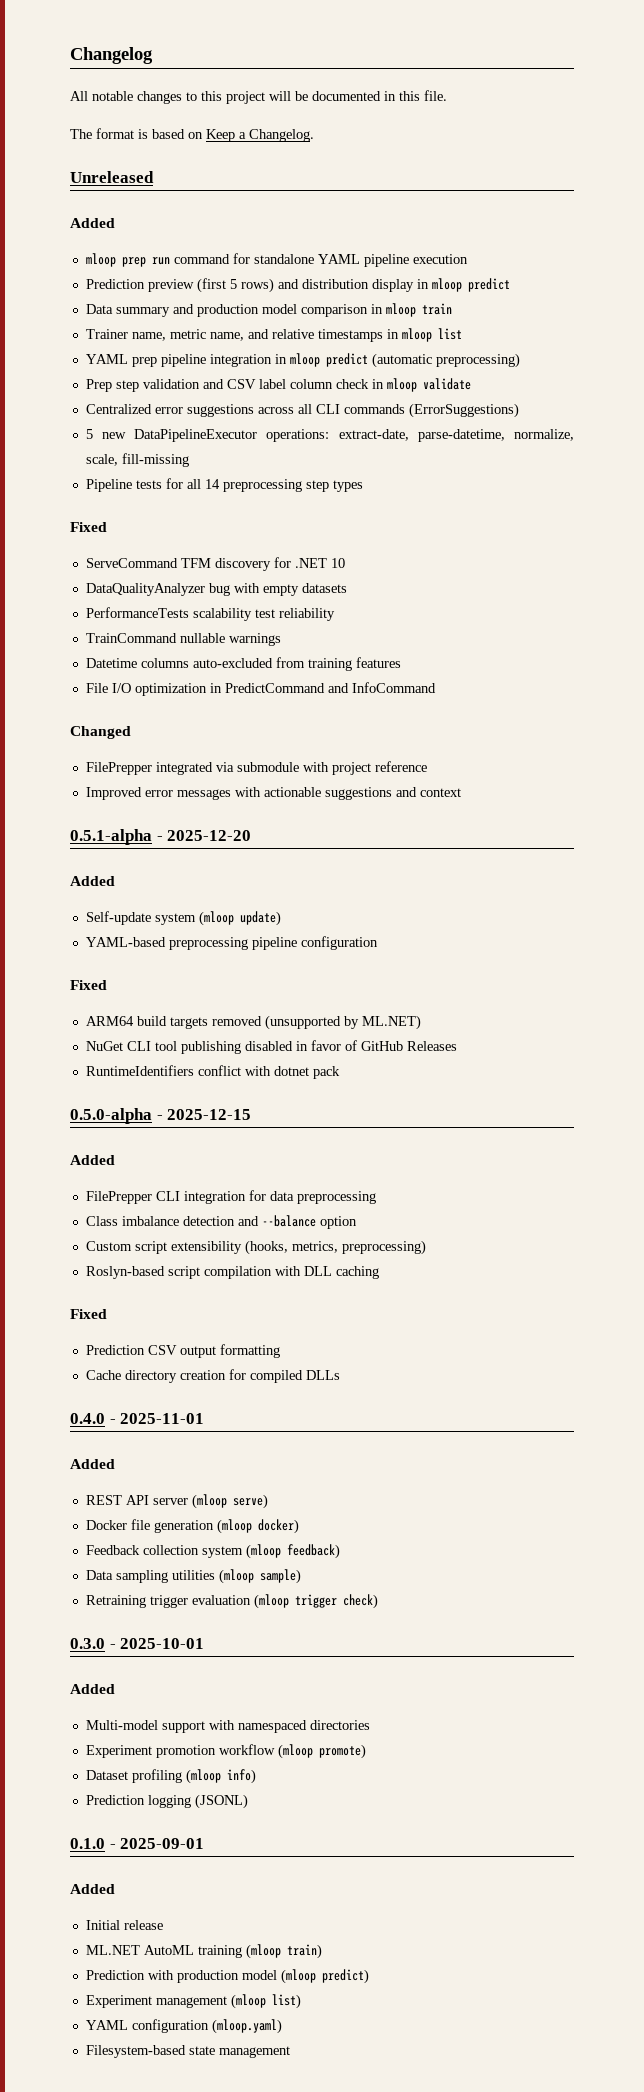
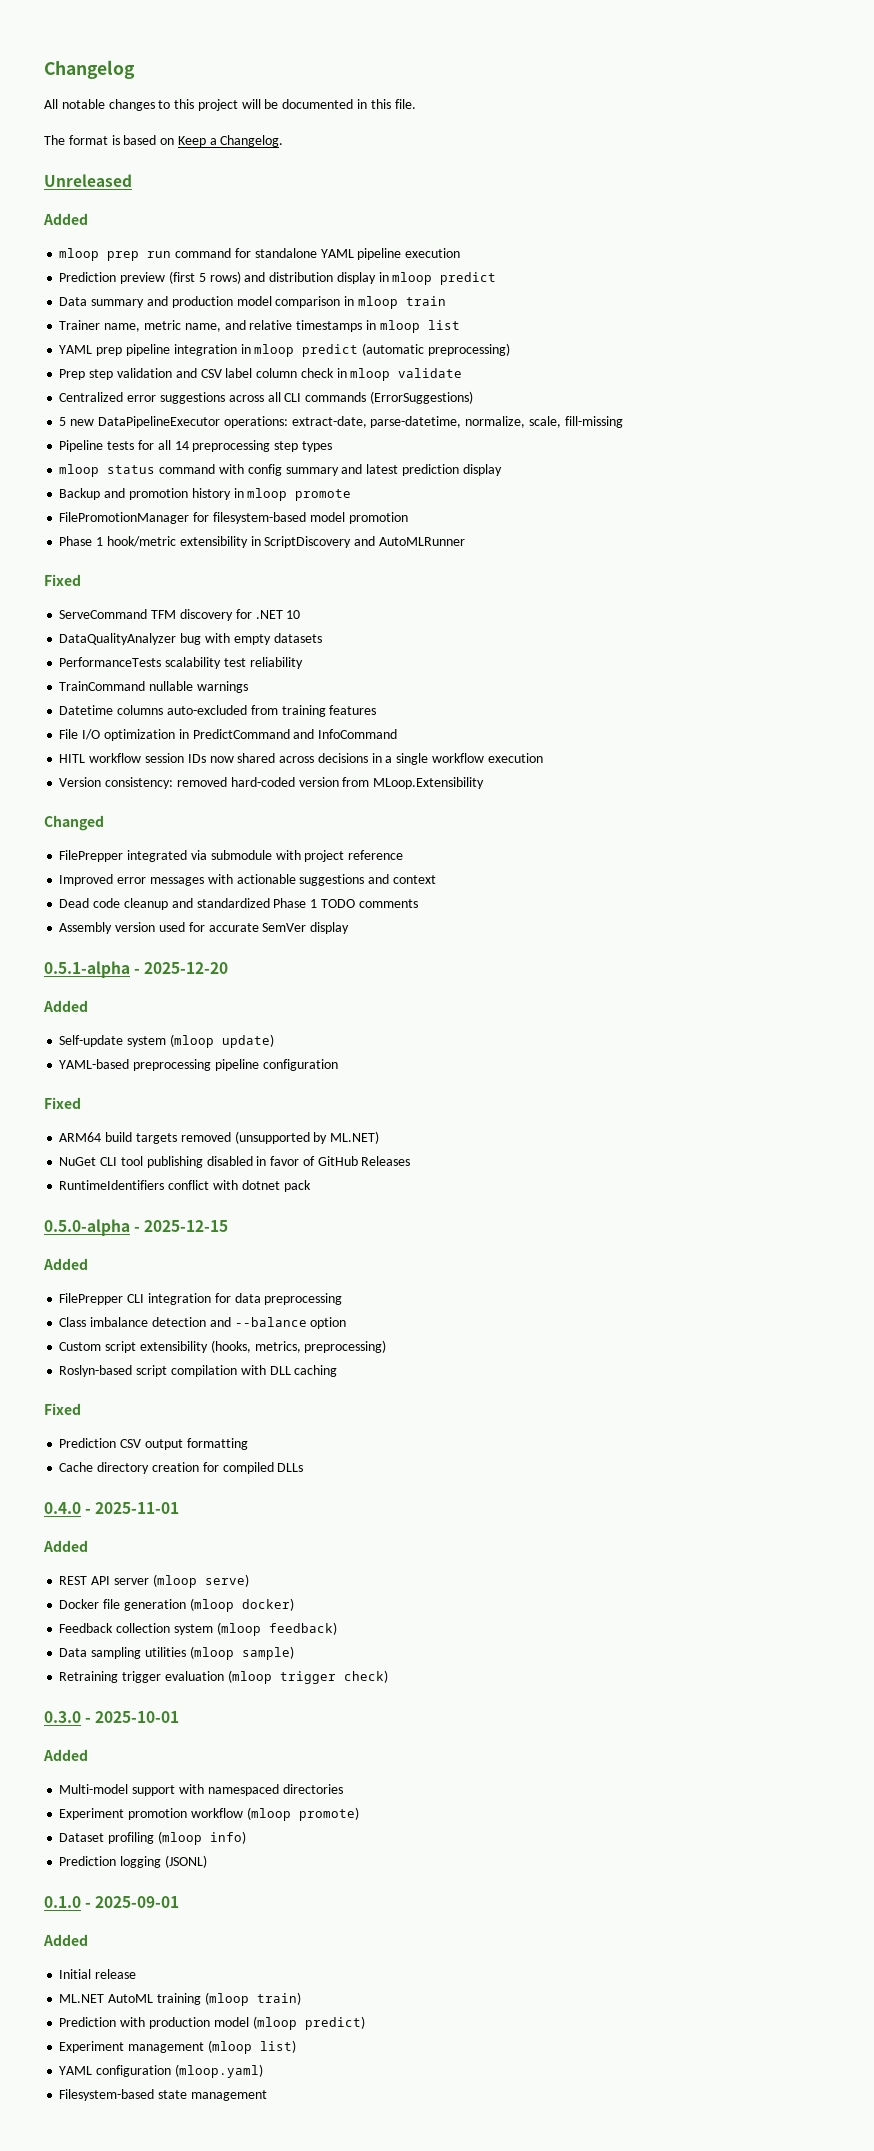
(363, 486) none -> [59,464,502,477] [59,488,352,501] [59,512,408,524] [59,536,465,548] // mloop status command with config summary and latest prediction display // Backup and promotion history in mloop promote // FilePromotionManager for filesystem-based model promotion // Phase 1 hook/metric extensibility in ScriptDiscovery and AutoMLRunner
(436, 687) none -> [59,753,543,765] [59,777,485,789] // HITL workflow session IDs now shared across decisions in a single workflow execution // Version consistency: removed hard-coded version from MLoop.Extensibility
(461, 792) none -> [59,898,418,910] [59,922,350,934] // Dead code cleanup and standardized Phase 1 TODO comments // Assembly version used for accurate SemVer display

